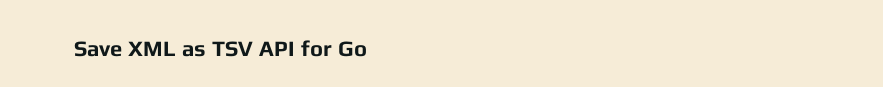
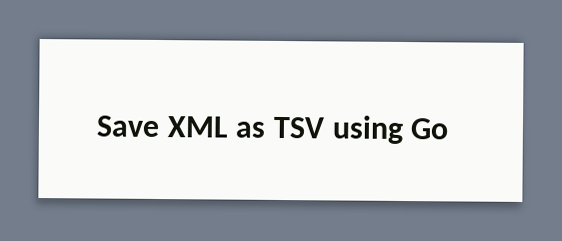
[258,40,332,57] API for -> [331,115,404,145] using

